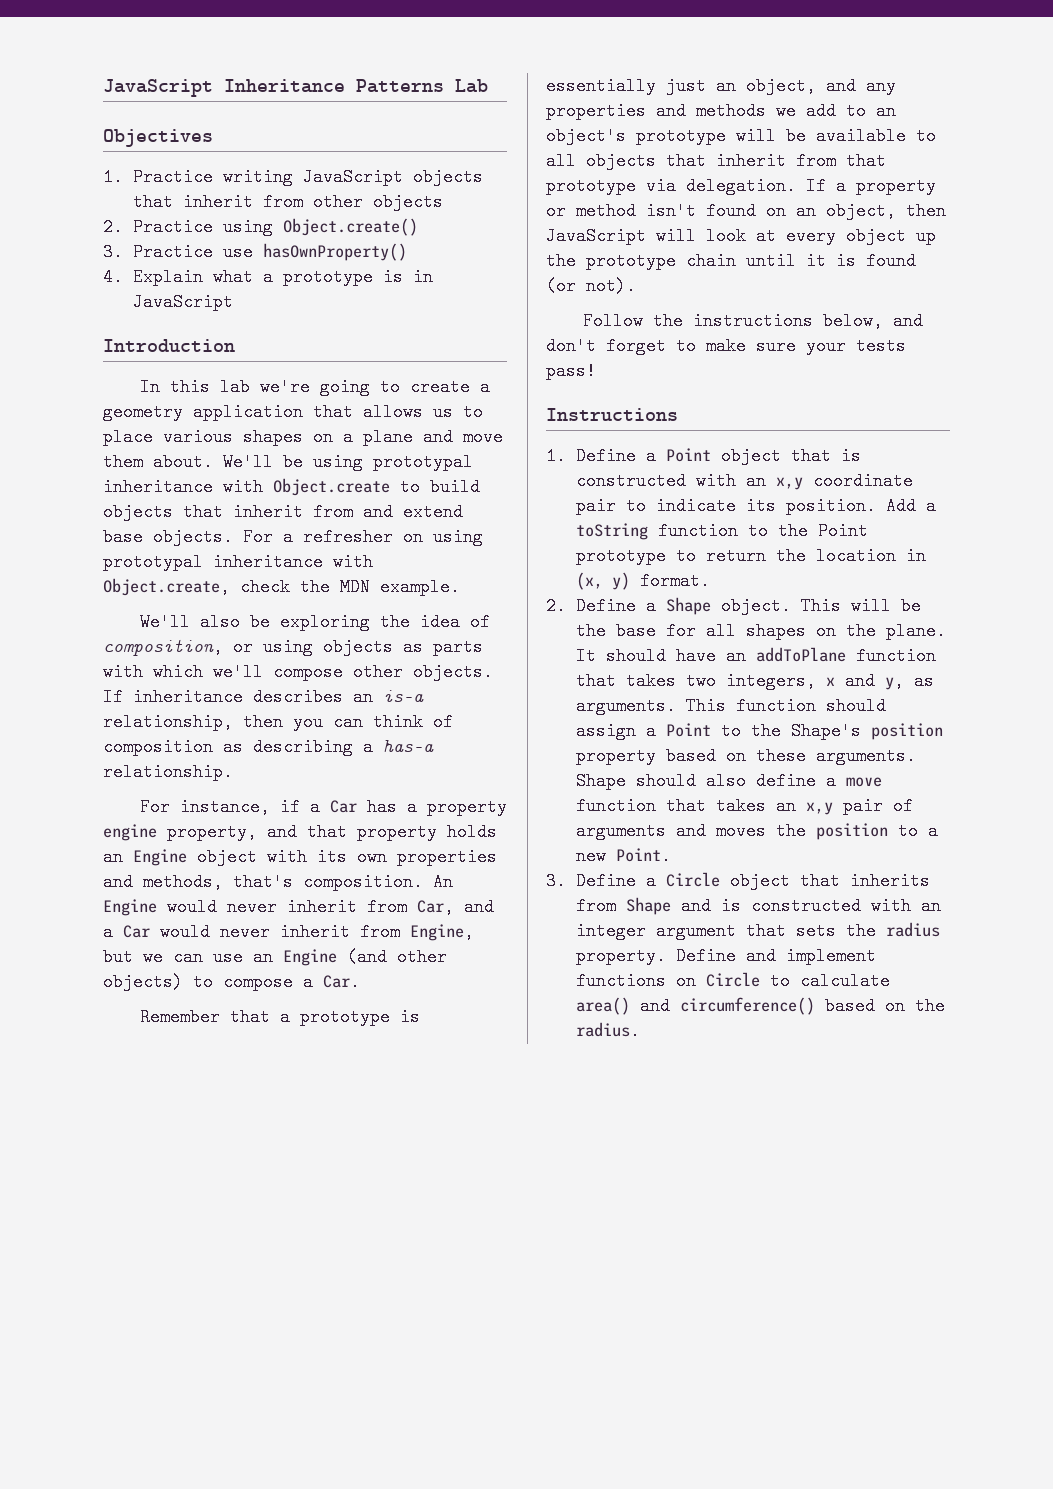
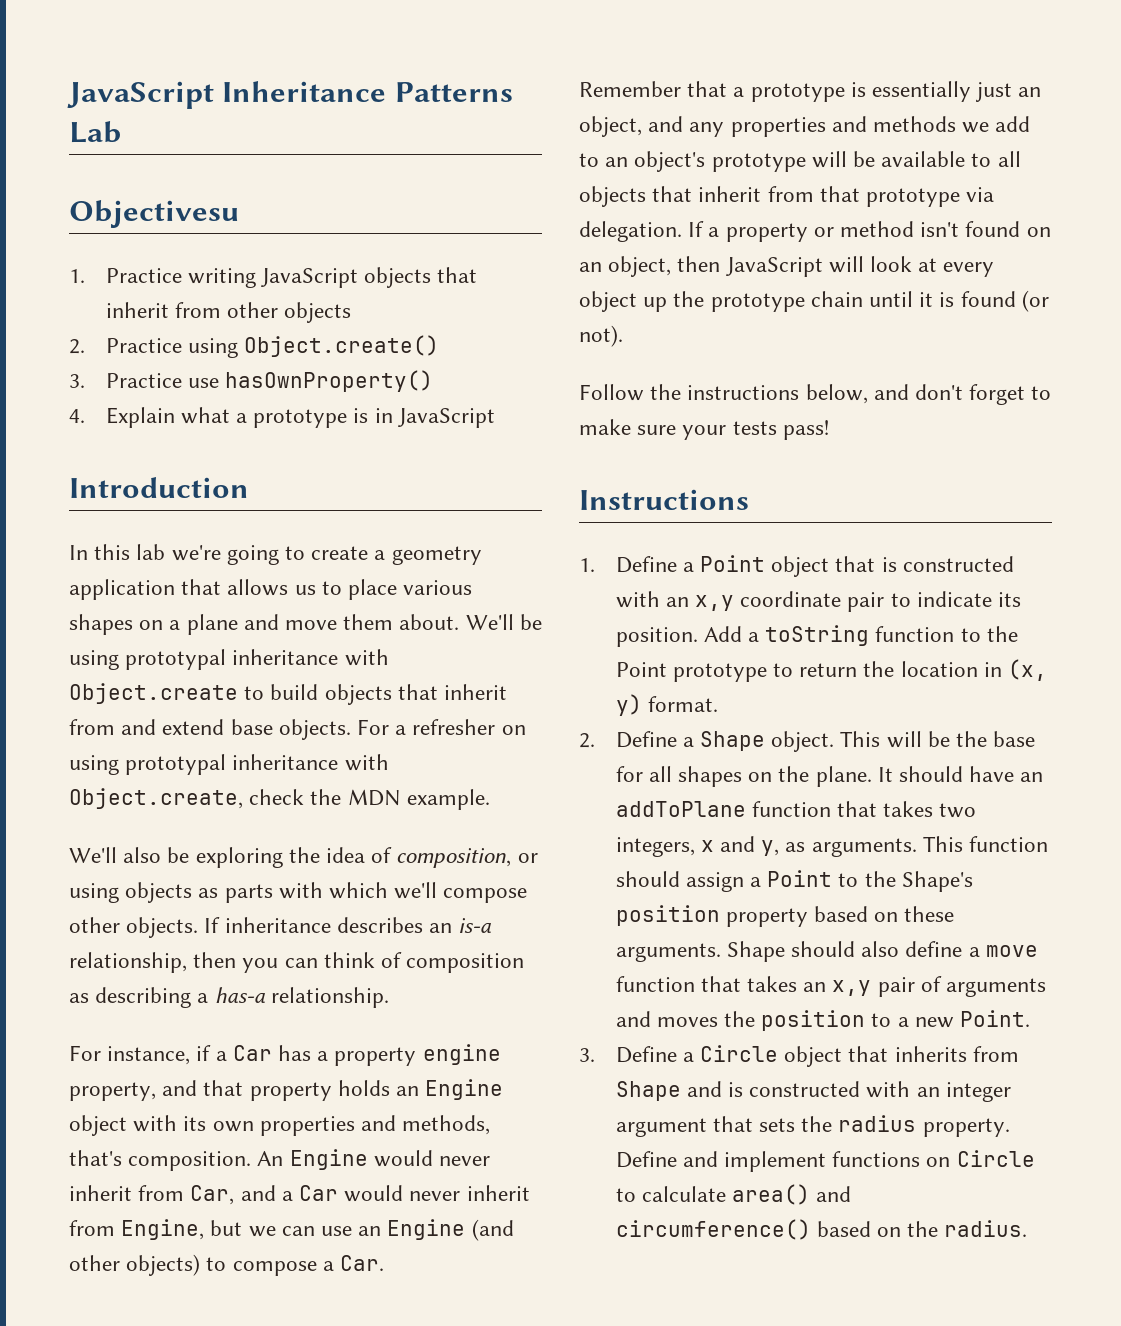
[103,129,213,147] Objectives -> [69,200,239,228] Objectivesu

